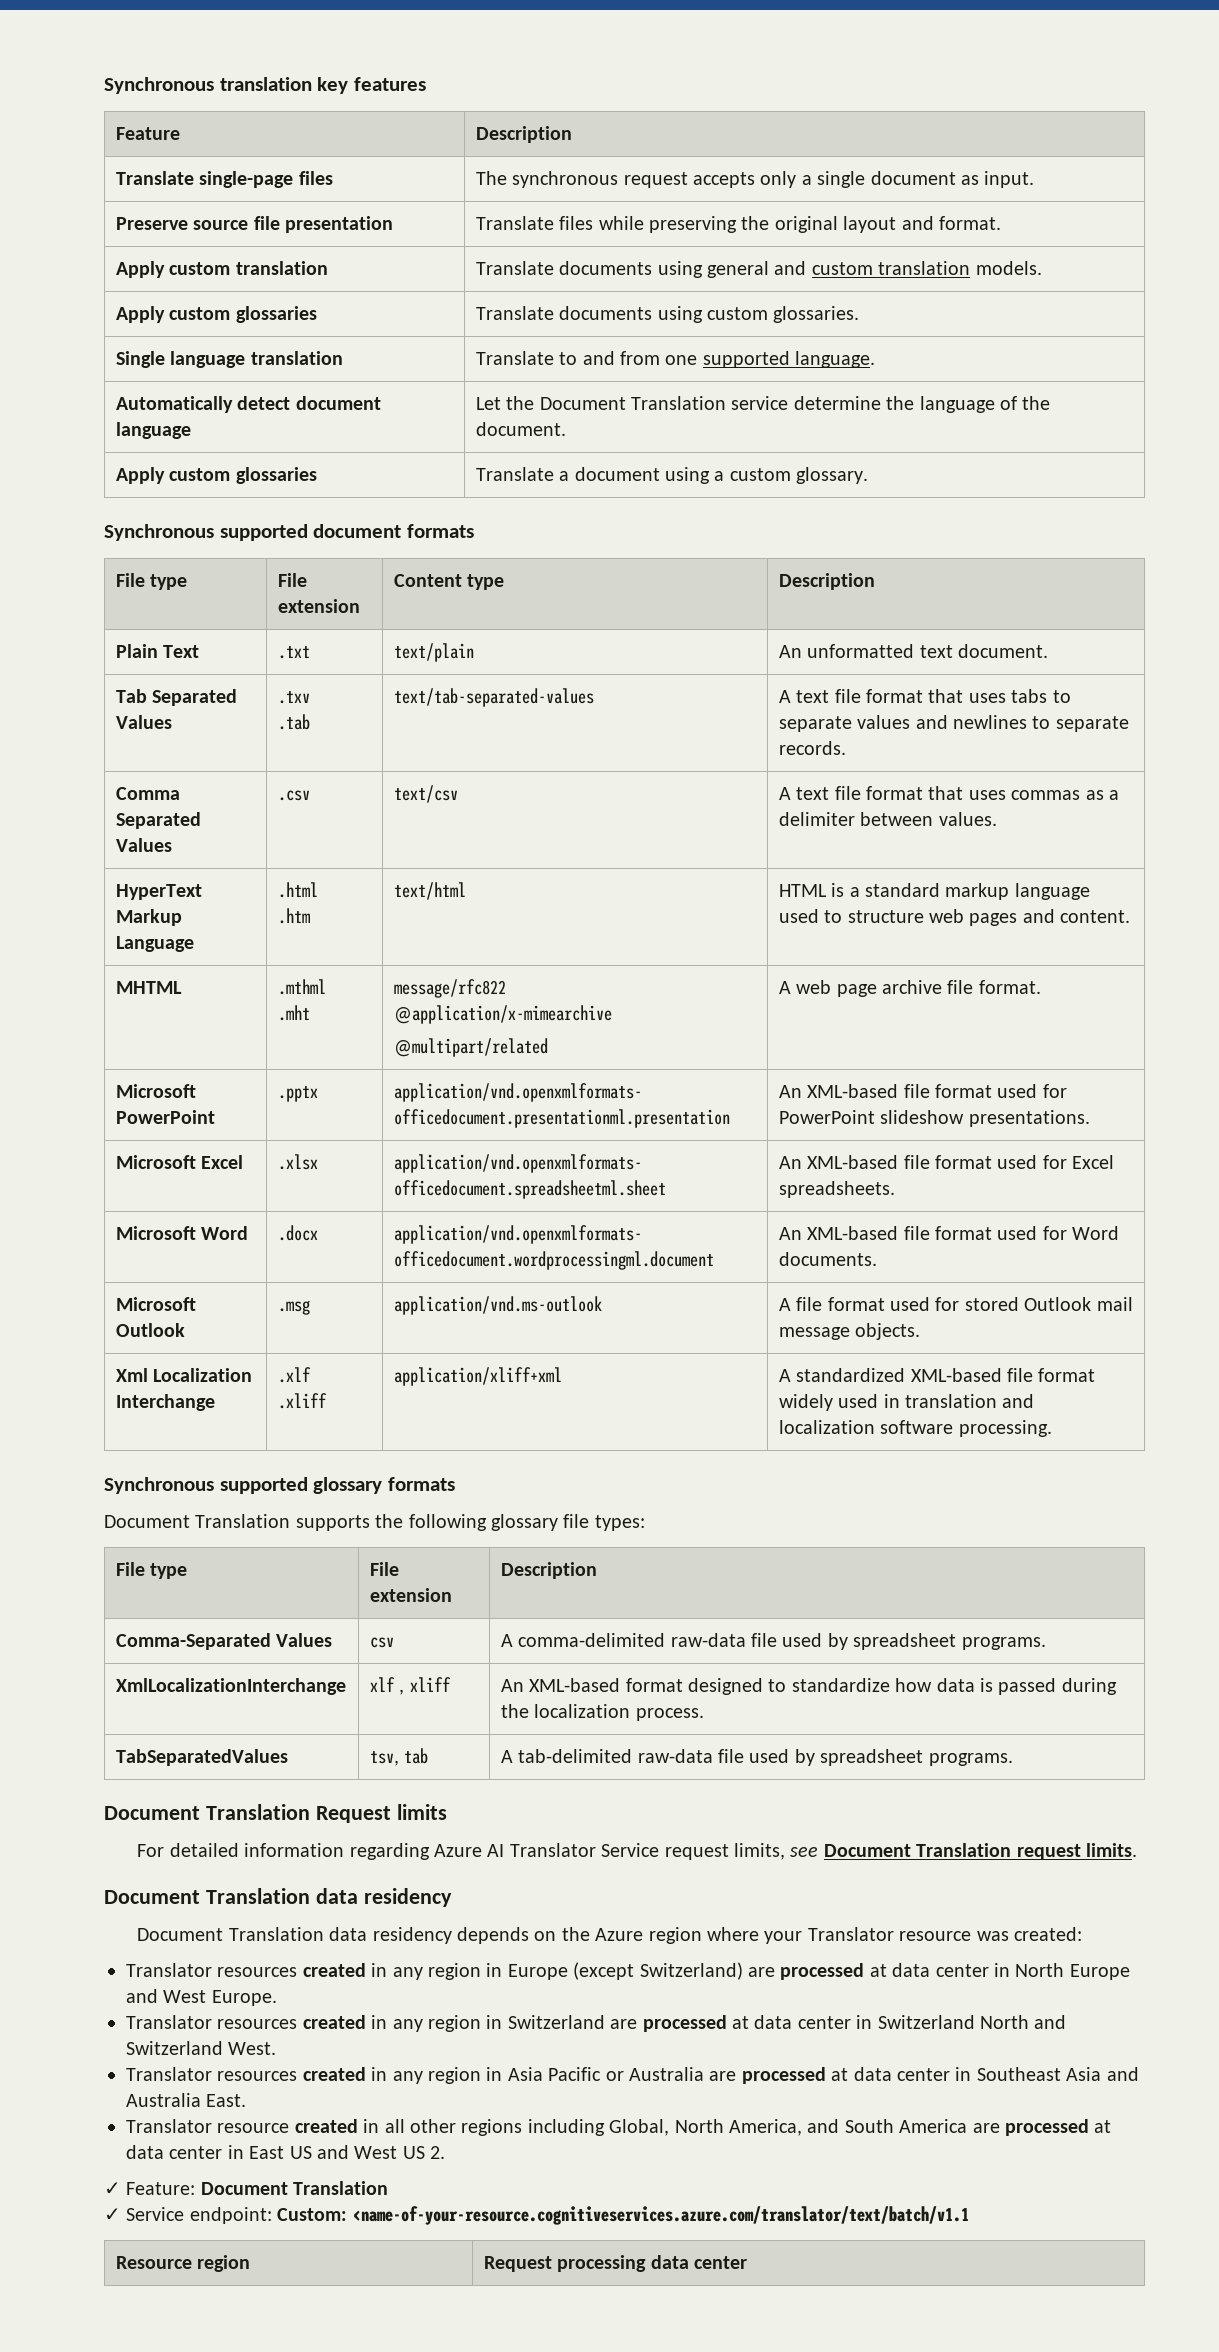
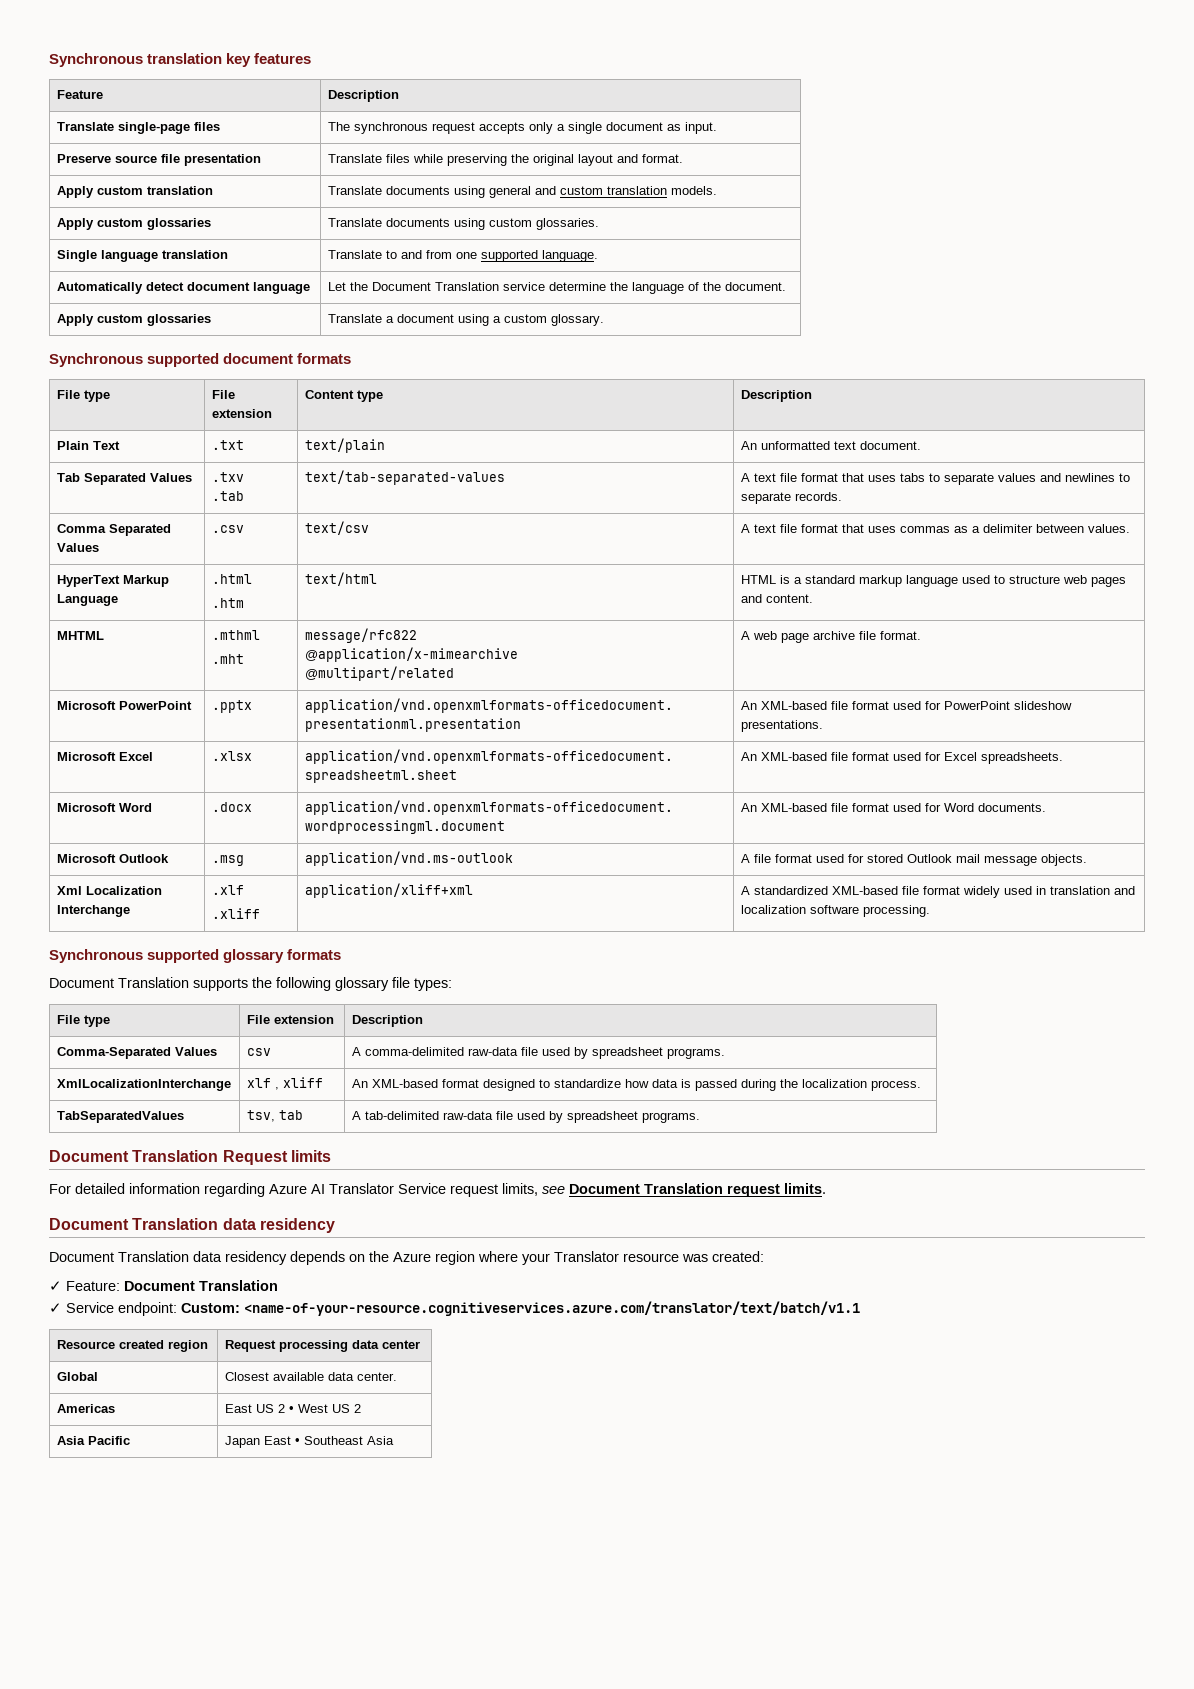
[126,1962,1130,1980] [126,1989,277,2006] [126,2015,1067,2032] [126,2041,277,2055] [126,2067,1139,2084] [126,2093,247,2107] [126,2119,1112,2136] [126,2145,446,2159] // Translator resources created in any region in Europe (except Switzerland) are processed at data center in North Europe and West Europe. // Translator resources created in any region in Switzerland are processed at data center in Switzerland North and Switzerland West. // Translator resources created in any region in Asia Pacific or Australia are processed at data center in Southeast Asia and Australia East. // Translator resource created in all other regions including Global, North America, and South America are processed at data center in East US and West US 2. -> (764, 1256) none
(192, 2262) none -> [118,1340,164,1349] created
(747, 2262) none -> [56,1372,98,1381] [224,1372,397,1381] [56,1404,115,1413] [224,1404,361,1413] [56,1436,130,1445] [224,1436,394,1448] // Global | Closest available data center. // Americas | East US 2 • West US 2 // Asia Pacific | Japan East • Southeast Asia

